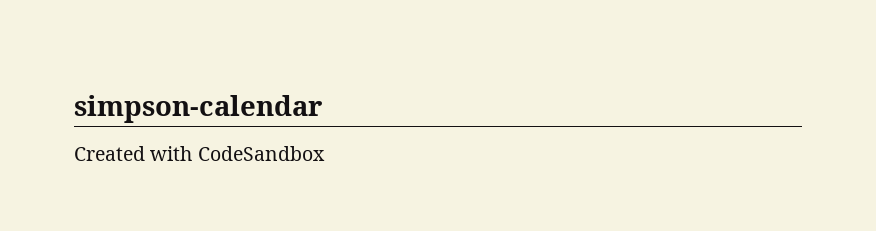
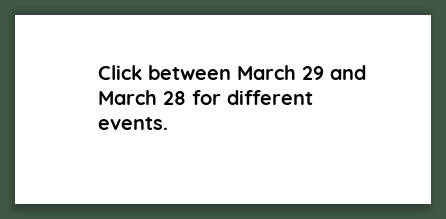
[74,95,322,123] [74,146,325,161] simpson-calendar // Created with CodeSandbox -> [98,65,366,80] [98,90,313,105] [98,117,168,130] Click between March 29 and March 28 for different events.

